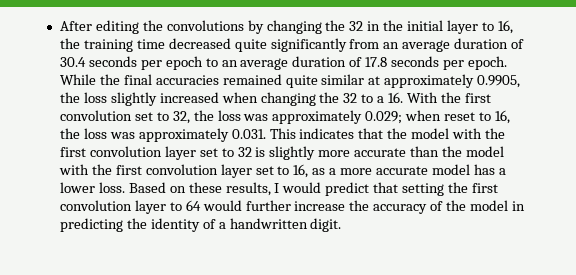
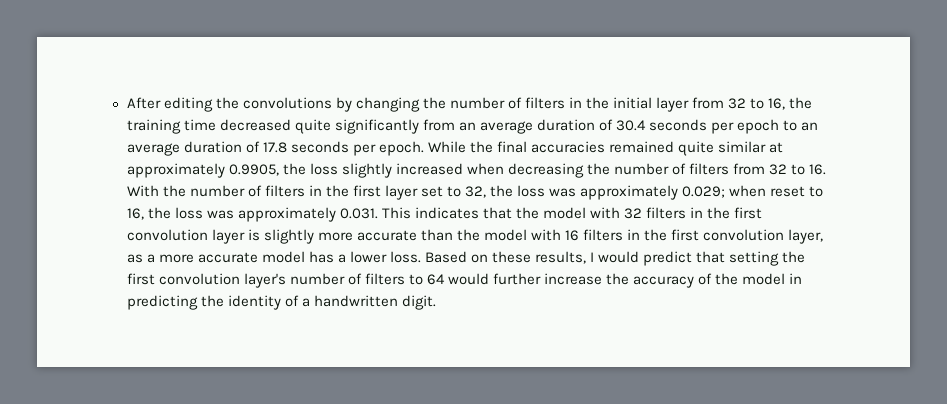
[349,21,364,31] 32 -> [449,97,565,109] number of filters
(479, 27) none -> [692,97,747,109] from 32
[260,92,385,106] changing the 32 to a -> [507,163,806,178] decreasing the number of filters from 32 to
[464,93,491,103] [59,110,132,121] first convolution -> [189,185,418,200] number of filters in the first layer
[485,128,506,139] [59,146,252,160] the first convolution layer set to 32 -> [624,207,763,219] [126,229,245,244] 32 filters in the first convolution layer
[91,164,309,178] the first convolution layer set to 16, -> [565,229,824,244] 16 filters in the first convolution layer,
[134,200,166,214] layer -> [243,273,405,288] layer's number of filters

